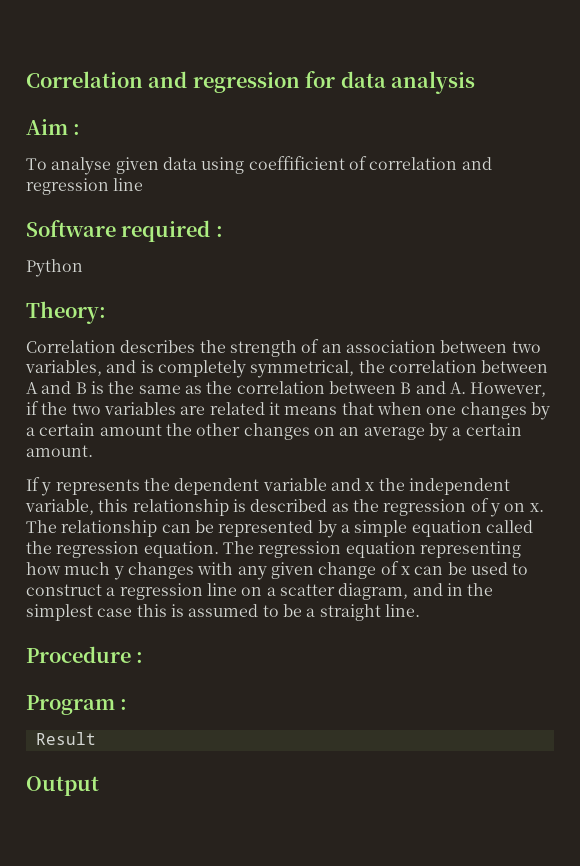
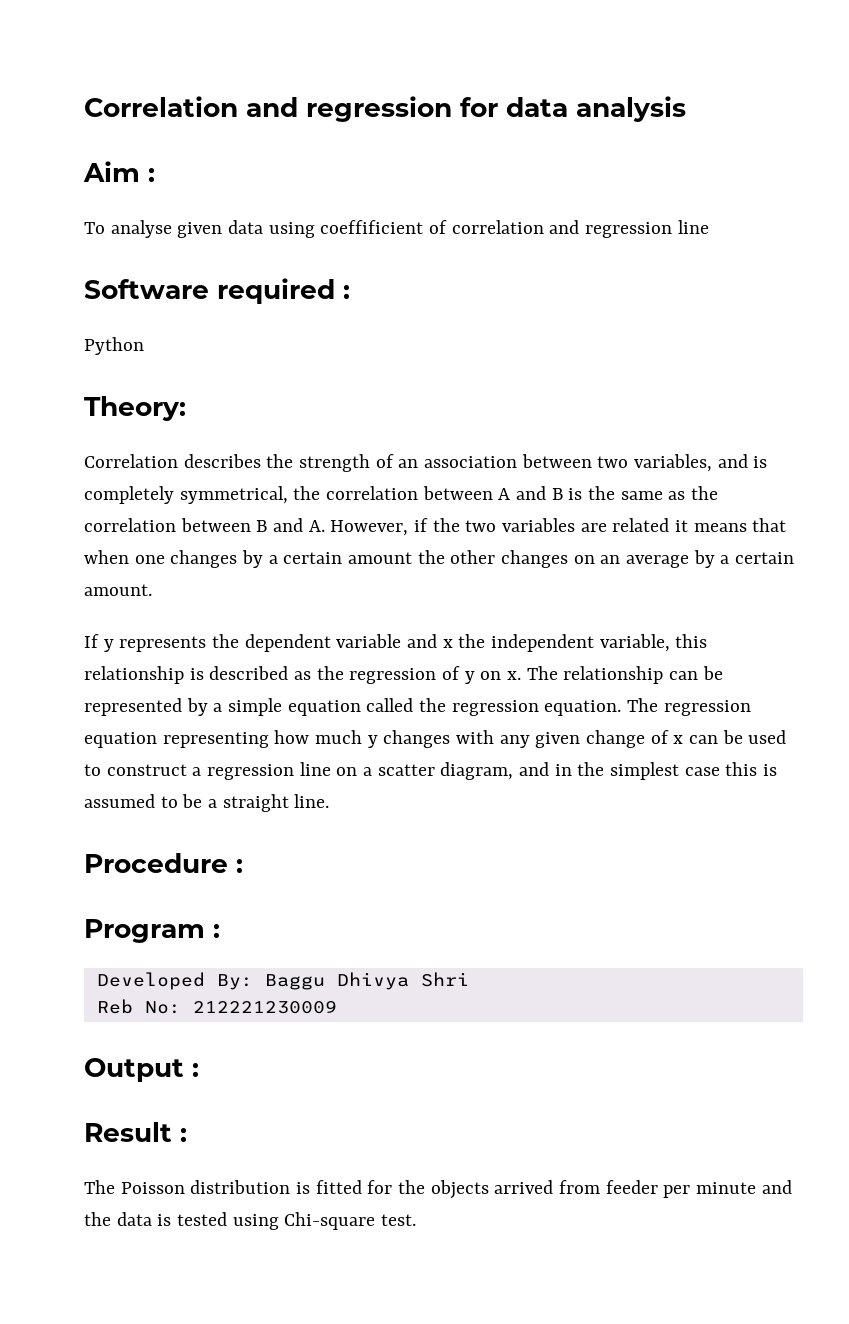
[35,732,96,745] [26,776,99,796] Result // Output -> [96,972,469,990] [96,999,337,1014] [84,1058,199,1082] [84,1122,187,1142] [84,1180,792,1199] [84,1212,417,1230] Developed By: Baggu Dhivya Shri // Reb No: 212221230009 // Output : // Result : // The Poisson distribution is fitted for the objects arrived from feeder per minute and the data is tested using Chi-square test.

